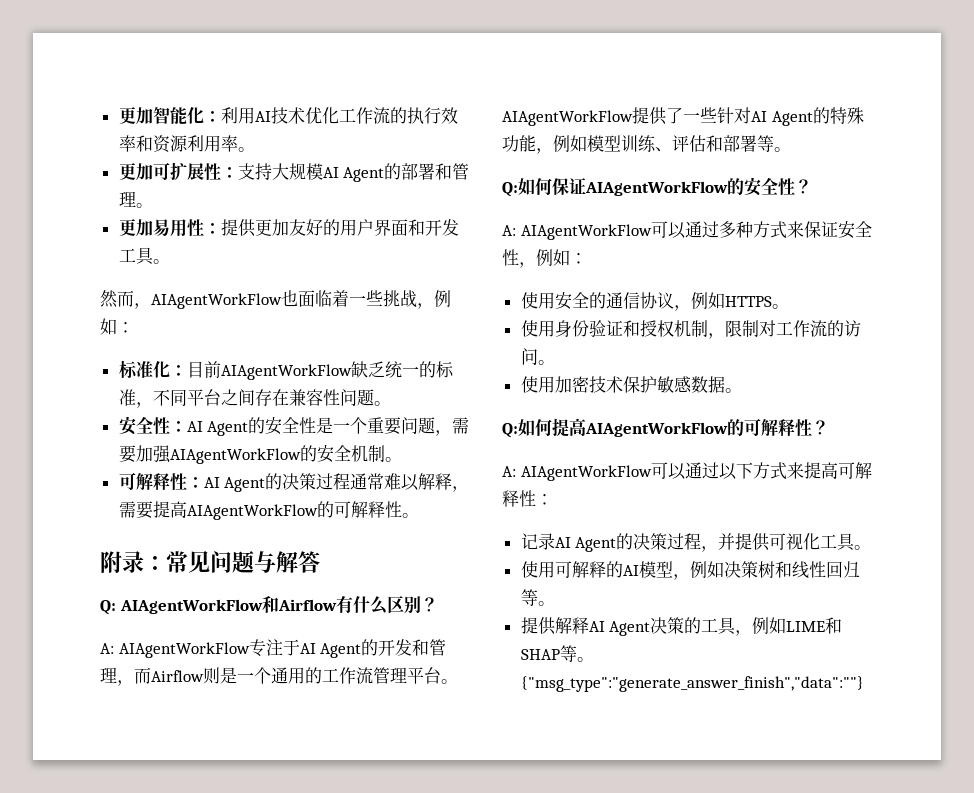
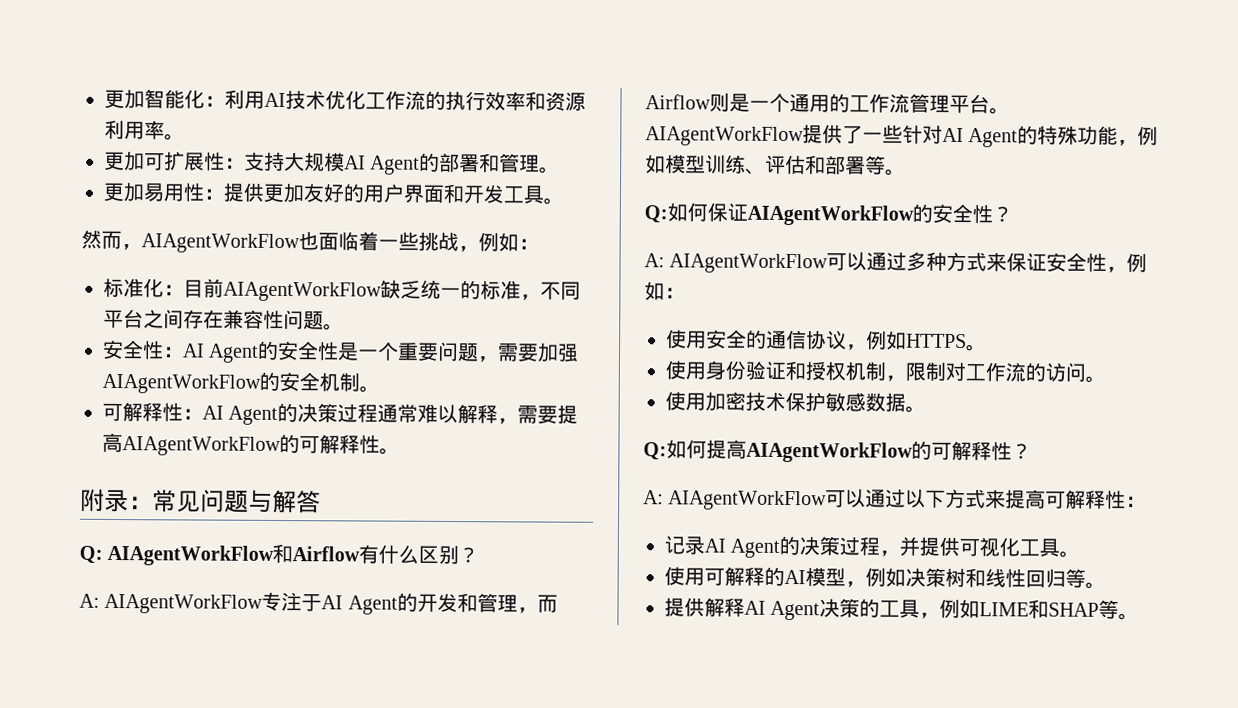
[520,676,864,692] {"msg_type":"generate_answer_finish","data":""} -> (1140, 616) none

